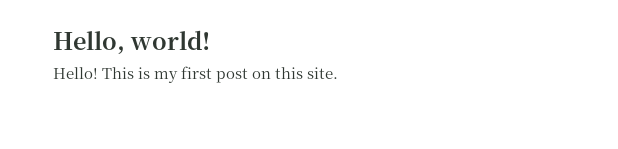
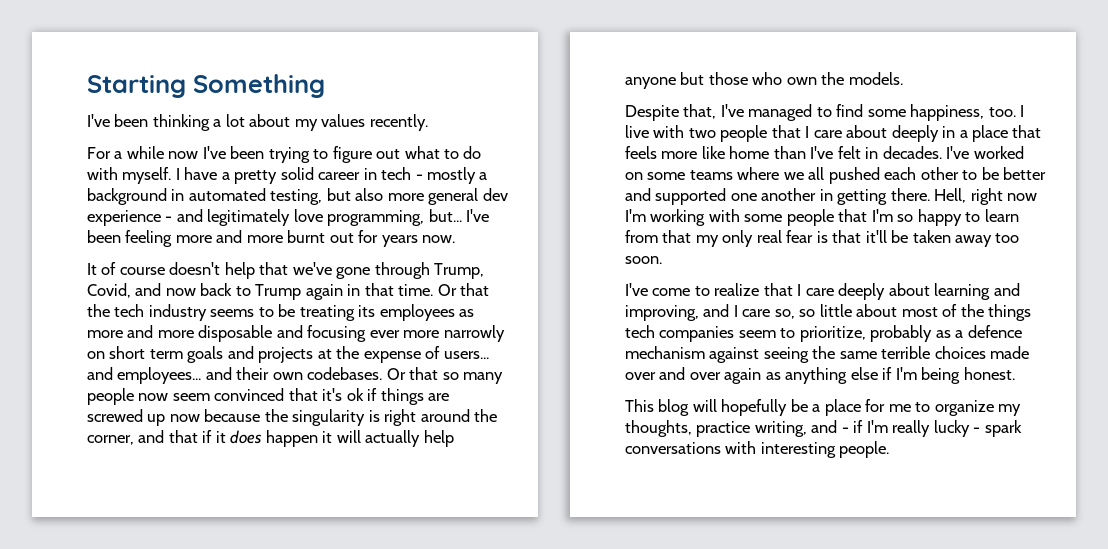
[53,30,211,54] [53,66,339,83] Hello, world! // Hello! This is my first post on this site. -> [87,74,325,98] [87,114,428,131] [87,146,482,163] [87,167,488,184] [87,188,508,205] [87,209,490,226] [87,230,456,247] [87,262,485,279] [87,283,490,300] [87,304,475,321] [87,325,505,342] [87,346,489,363] [87,367,504,384] [87,388,450,405] [87,409,498,426] [87,430,454,447] [625,72,903,89] [625,104,1025,121] [625,125,1042,142] [625,146,1024,159] [625,167,1047,184] [625,188,1038,205] [625,209,1019,226] [625,230,1020,247] [625,256,662,264] [625,283,1020,300] [625,304,1032,321] [625,325,1022,342] [625,346,1030,363] [625,367,1015,384] [625,399,1022,416] [625,420,1022,437] [625,441,890,458] Starting Something // I've been thinking a lot about my values recently. // For a while now I've been trying to figure out what to do with myself. I have a pretty solid career in tech - mostly a background in automated testing, but also more general dev experience - and legitimately love programming, but... I've been feeling more and more burnt out for years now. // It of course doesn't help that we've gone through Trump, Covid, and now back to Trump again in that time. Or that the tech industry seems to be treating its employees as more and more disposable and focusing ever more narrowly on short term goals and projects at the expense of users... and employees... and their own codebases. Or that so many people now seem convinced that it's ok if things are screwed up now because the singularity is right around the corner, and that if it does happen it will actually help anyone but those who own the models. // Despite that, I've managed to find some happiness, too. I live with two people that I care about deeply in a place that feels more like home than I've felt in decades. I've worked on some teams where we all pushed each other to be better and supported one another in getting there. Hell, right now I'm working with some people that I'm so happy to learn from that my only real fear is that it'll be taken away too soon. // I've come to realize that I care deeply about learning and improving, and I care so, so little about most of the things tech companies seem to prioritize, probably as a defence mechanism against seeing the same terrible choices made over and over again as anything else if I'm being honest. // This blog will hopefully be a place for me to organize my thoughts, practice writing, and - if I'm really lucky - spark conversations with interesting people.

